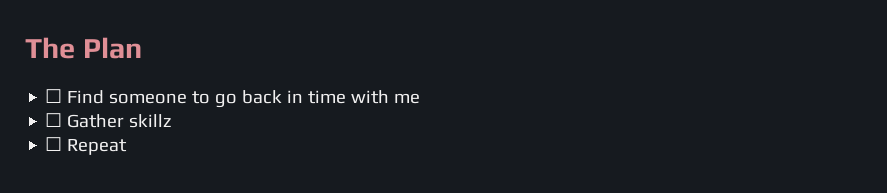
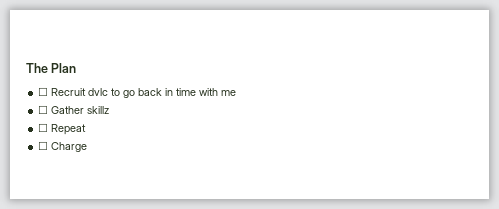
[67,90,188,104] Find someone -> [51,88,109,96] Recruit dvlc
(128, 147) none -> [38,141,88,152] // ☐ Charge

